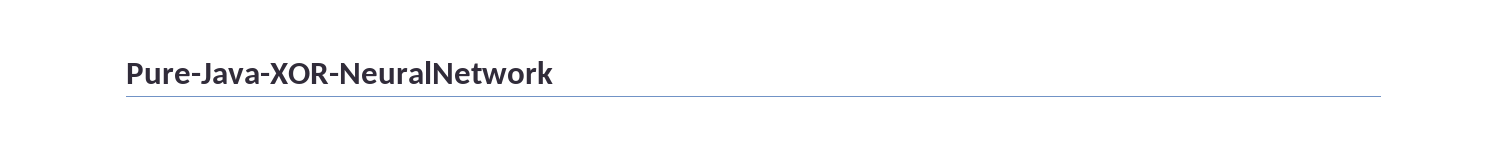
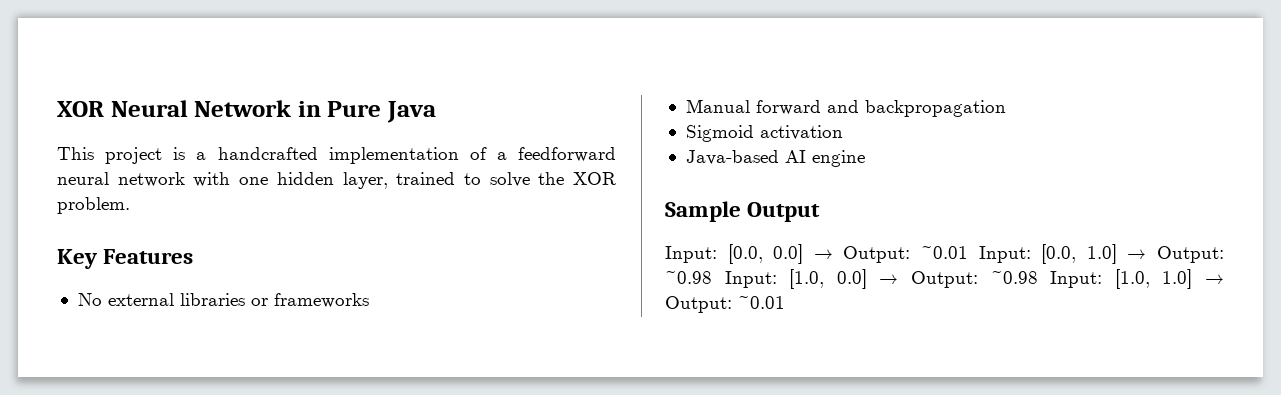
[126,61,553,84] Pure-Java-XOR-NeuralNetwork -> [57,100,437,123] [57,147,616,164] [57,172,616,189] [57,197,130,214] [57,249,194,269] [77,293,369,308] [685,99,1006,117] [685,125,843,142] [685,150,865,167] [665,201,821,222] [665,244,1224,264] [665,269,1224,289] [665,296,785,313] XOR Neural Network in Pure Java // This project is a handcrafted implementation of a feedforward neural network with one hidden layer, trained to solve the XOR problem. // Key Features // No external libraries or frameworks // Manual forward and backpropagation // Sigmoid activation // Java-based AI engine // Sample Output // Input: [0.0, 0.0] → Output: ~0.01 Input: [0.0, 1.0] → Output: ~0.98 Input: [1.0, 0.0] → Output: ~0.98 Input: [1.0, 1.0] → Output: ~0.01

